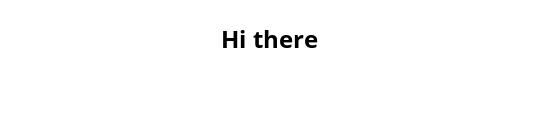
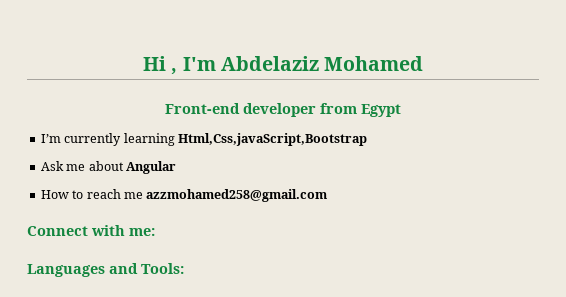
[252,30,318,48] there -> [171,56,424,75] [165,103,401,117] [40,133,367,146] [40,161,176,174] [40,189,328,202] [27,225,155,236] [27,263,184,277] , I'm Abdelaziz Mohamed // Front-end developer from Egypt // I’m currently learning Html,Css,javaScript,Bootstrap // Ask me about Angular // How to reach me azzmohamed258@gmail.com // Connect with me: // Languages and Tools:

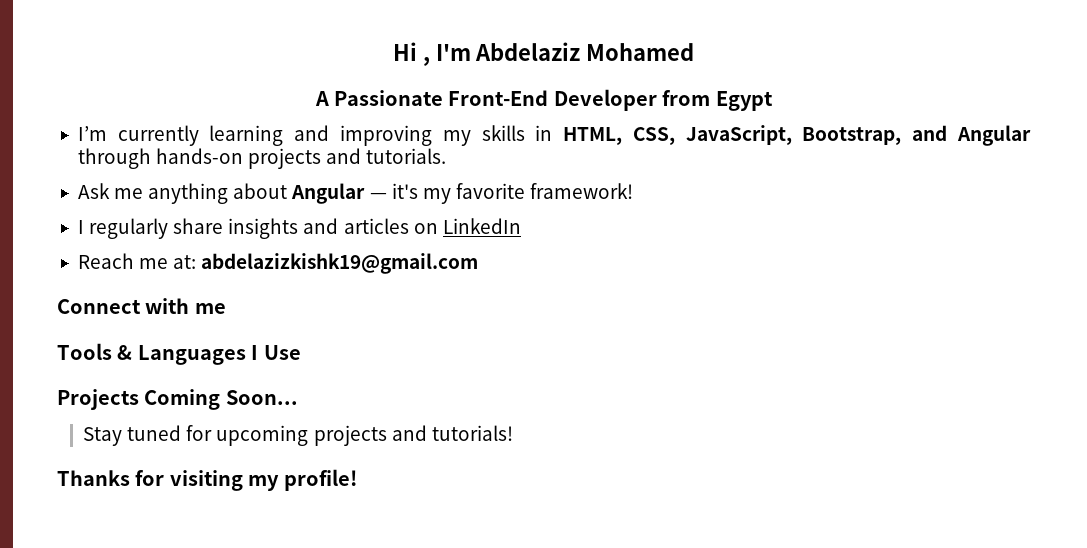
[165,103,316,117] Front-end developer -> [314,89,657,111] A Passionate Front-End Developer
[177,133,367,146] Html,Css,javaScript,Bootstrap -> [294,125,1032,146] [77,148,447,169] and improving my skills in HTML, CSS, JavaScript, Bootstrap, and Angular through hands-on projects and tutorials.
(86, 167) none -> [148,183,229,204] anything
[40,189,328,202] [27,225,155,236] [27,263,184,277] // How to reach me azzmohamed258@gmail.com // Connect with me: // Languages and Tools: -> [369,183,634,204] [77,218,521,239] [77,253,479,274] [57,298,226,314] [57,343,301,365] [57,389,298,410] [83,425,513,446] [57,469,357,491] — it's my favorite framework! // I regularly share insights and articles on LinkedIn // Reach me at: abdelazizkishk19@gmail.com // Connect with me // Tools & Languages I Use // Projects Coming Soon... // Stay tuned for upcoming projects and tutorials! // Thanks for visiting my profile!

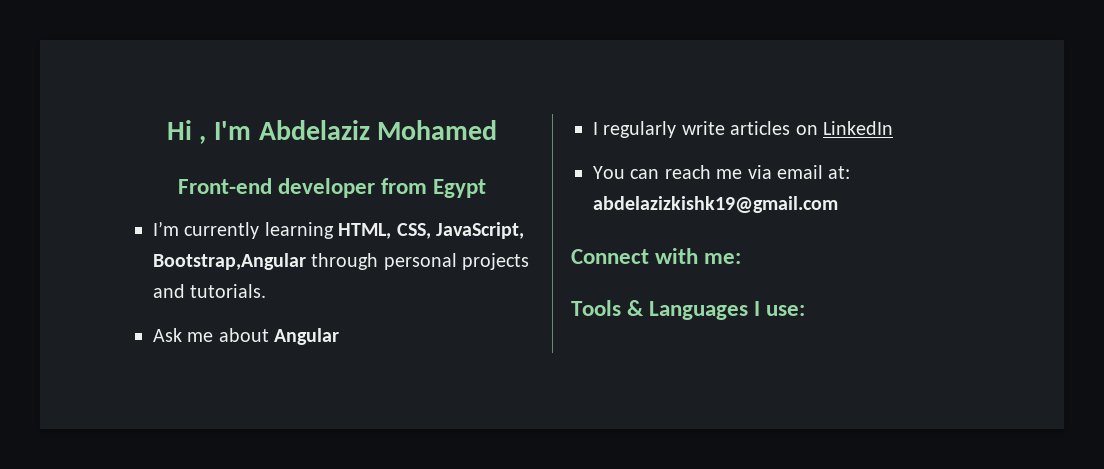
[314,89,657,111] A Passionate Front-End Developer -> [177,178,375,198] Front-end developer
[294,125,1032,146] [77,148,244,169] and improving my skills in HTML, CSS, JavaScript, Bootstrap, and Angular through hands-on -> [338,222,524,239] [153,253,457,270] HTML, CSS, JavaScript, Bootstrap,Angular through personal
[148,183,229,204] anything -> (214, 337) none
[369,183,634,204] — it's my favorite framework! -> (340, 336) none
[173,218,339,239] share insights and -> [681,121,725,135] write
[77,253,169,269] Reach me -> [593,165,823,179] You can reach me via email
[194,303,226,314] me -> [704,253,742,264] me:
[263,345,301,360] [57,389,298,410] [83,425,513,446] [57,469,357,491] Use // Projects Coming Soon... // Stay tuned for upcoming projects and tutorials! // Thanks for visiting my profile! -> [766,305,806,316] use:

